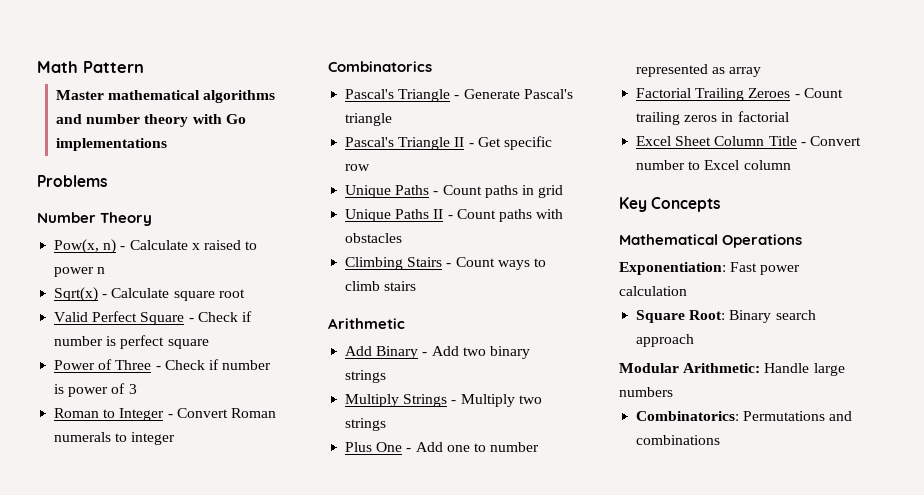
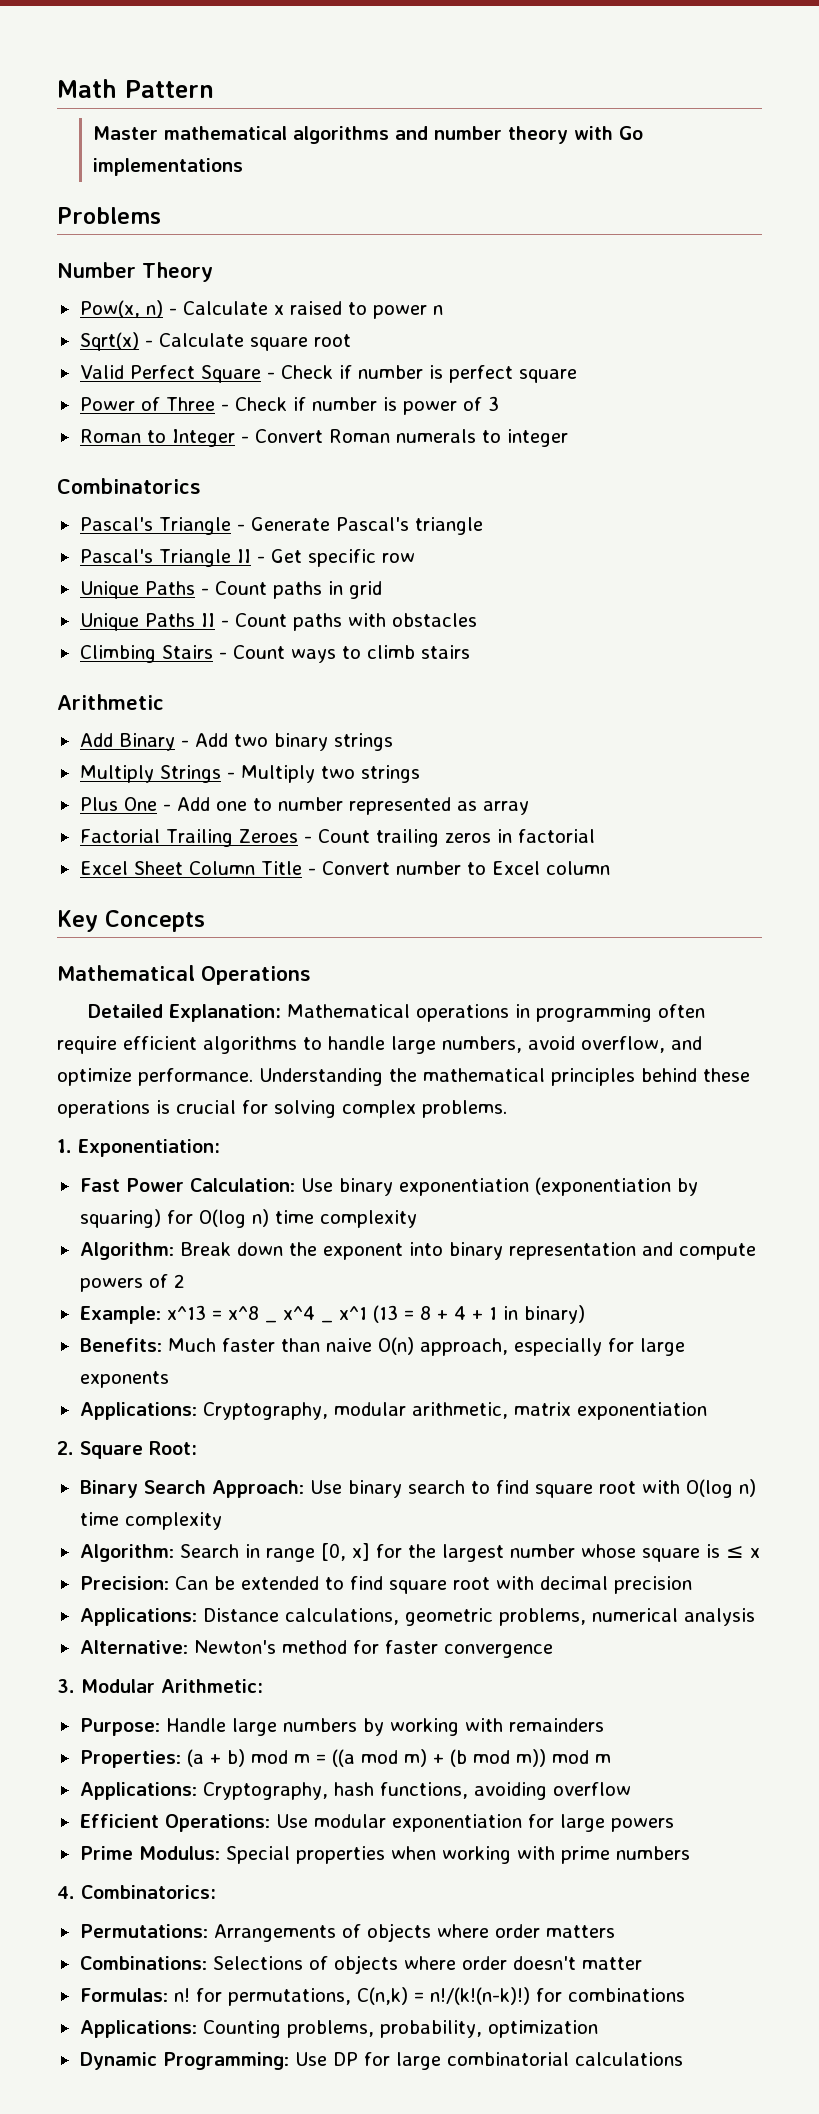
[619,262,801,275] [619,286,687,296] [636,310,816,323] [636,334,695,347] Exponentiation: Fast power calculation // Square Root: Binary search approach // -> [87,1004,705,1022] [57,1036,702,1054] [57,1068,750,1086] [57,1100,507,1118] [57,1139,220,1157] [79,1177,698,1196] [79,1209,417,1228] [79,1242,756,1260] [79,1274,185,1292] [79,1305,259,1324] [264,1320,277,1323] [282,1306,315,1320] [320,1320,333,1323] [338,1305,585,1324] [79,1337,685,1356] [79,1371,169,1388] [79,1402,707,1420] [57,1441,197,1459] [79,1479,756,1498] [79,1512,222,1530] [79,1543,760,1562] [79,1576,692,1594] [79,1608,755,1626] [79,1640,553,1658] [57,1679,75,1693] Detailed Explanation: Mathematical operations in programming often require efficient algorithms to handle large numbers, avoid overflow, and optimize performance. Understanding the mathematical principles behind these operations is crucial for solving complex problems. // 1. Exponentiation: // Fast Power Calculation: Use binary exponentiation (exponentiation by squaring) for O(log n) time complexity // Algorithm: Break down the exponent into binary representation and compute powers of 2 // Example: x^13 = x^8 _ x^4 _ x^1 (13 = 8 + 4 + 1 in binary) // Benefits: Much faster than naive O(n) approach, especially for large exponents // Applications: Cryptography, modular arithmetic, matrix exponentiation // 2. Square Root: // Binary Search Approach: Use binary search to find square root with O(log n) time complexity // Algorithm: Search in range [0, x] for the largest number whose square is ≤ x // Precision: Can be extended to find square root with decimal precision // Applications: Distance calculations, geometric problems, numerical analysis // Alternative: Newton's method for faster convergence // 3.
(761, 368) none -> [79,1718,160,1736] // Purpose:
[636,411,853,421] [636,435,721,445] // Combinatorics: Permutations and combinations -> [362,1718,604,1736] [79,1749,611,1768] [79,1782,631,1800] [79,1814,674,1832] [79,1846,690,1864] [57,1885,216,1899] [79,1923,615,1942] [79,1955,642,1974] [79,1987,685,2006] [79,2020,598,2038] [79,2052,683,2070] by working with remainders // Properties: (a + b) mod m = ((a mod m) + (b mod m)) mod m // Applications: Cryptography, hash functions, avoiding overflow // Efficient Operations: Use modular exponentiation for large powers // Prime Modulus: Special properties when working with prime numbers // 4. Combinatorics: // Permutations: Arrangements of objects where order matters // Combinations: Selections of objects where order doesn't matter // Formulas: n! for permutations, C(n,k) = n!/(k!(n-k)!) for combinations // Applications: Counting problems, probability, optimization // Dynamic Programming: Use DP for large combinatorial calculations

